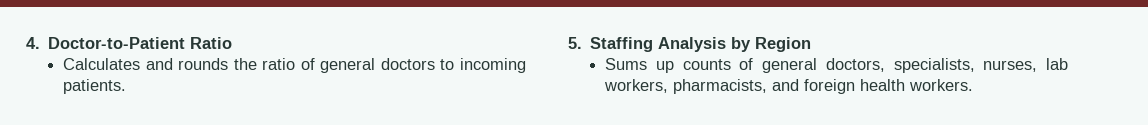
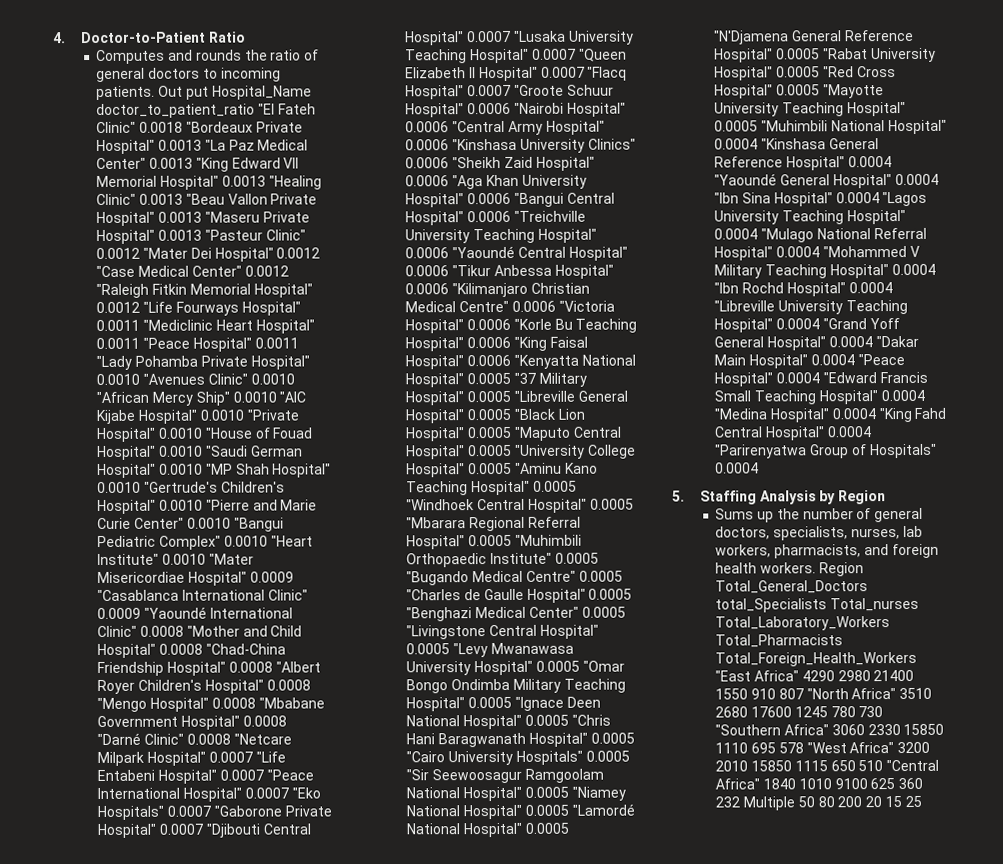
[63,58,141,70] Calculates -> [96,49,166,64] Computes
(127, 86) none -> [158,85,312,100] [96,103,316,118] [96,121,303,133] [96,139,309,154] [96,157,300,172] [96,175,322,190] [96,193,318,205] [96,211,310,226] [96,229,306,244] [96,247,321,262] [96,265,289,277] [96,283,313,298] [96,301,301,316] [96,319,315,334] [96,337,299,352] [96,355,310,370] [96,373,295,385] [96,391,307,406] [96,409,299,424] [96,427,314,442] [97,445,303,460] [97,463,332,478] [97,481,285,493] [97,499,318,514] [97,517,284,532] [97,535,313,550] [97,553,254,565] [97,571,294,586] [97,589,308,601] [97,606,293,619] [97,625,303,637] [97,643,286,658] [97,661,321,676] [97,679,311,694] [97,697,325,712] [97,715,287,730] [97,732,292,745] [97,751,286,766] [97,769,314,784] [97,787,321,802] [97,805,332,820] [97,823,311,838] [405,30,634,46] [405,48,627,64] [405,66,628,82] [405,84,614,100] [405,102,626,118] [405,120,605,135] [405,138,636,153] [405,156,595,171] [405,174,587,190] [405,192,615,208] [405,210,586,226] [405,228,597,244] [405,245,628,261] [405,264,614,279] [405,282,590,298] [405,300,615,313] [405,318,638,334] [405,336,588,352] [405,354,636,370] [405,372,587,388] [405,390,628,406] [405,408,585,424] [405,426,622,442] [406,444,636,460] [406,462,598,478] [406,480,577,496] [406,498,634,513] [406,516,581,532] [406,534,582,550] [406,552,599,568] [406,570,623,586] [406,588,633,603] [406,606,626,622] [406,624,599,640] [406,642,574,658] [406,660,625,676] [406,678,626,694] [406,696,601,712] [406,714,611,730] [406,732,635,748] [406,750,630,766] [406,768,604,784] [406,786,626,802] [406,803,635,820] [406,822,569,838] [714,29,914,45] [714,47,936,63] [714,66,896,81] [714,84,884,99] [714,102,906,117] [714,119,947,135] [714,138,879,150] [714,156,892,171] [714,173,939,189] [714,191,928,207] [714,210,906,225] [714,227,927,243] [714,245,920,261] [714,263,936,279] [714,282,893,297] [714,300,908,315] [714,318,900,333] [714,335,919,351] [714,354,905,369] [714,371,928,387] [714,389,925,405] [714,407,947,423] [714,426,872,441] [715,443,937,459] [715,462,760,474] Out put Hospital_Name doctor_to_patient_ratio "El Fateh Clinic" 0.0018 "Bordeaux Private Hospital" 0.0013 "La Paz Medical Center" 0.0013 "King Edward VII Memorial Hospital" 0.0013 "Healing Clinic" 0.0013 "Beau Vallon Private Hospital" 0.0013 "Maseru Private Hospital" 0.0013 "Pasteur Clinic" 0.0012 "Mater Dei Hospital" 0.0012 "Case Medical Center" 0.0012 "Raleigh Fitkin Memorial Hospital" 0.0012 "Life Fourways Hospital" 0.0011 "Mediclinic Heart Hospital" 0.0011 "Peace Hospital" 0.0011 "Lady Pohamba Private Hospital" 0.0010 "Avenues Clinic" 0.0010 "African Mercy Ship" 0.0010 "AIC Kijabe Hospital" 0.0010 "Private Hospital" 0.0010 "House of Fouad Hospital" 0.0010 "Saudi German Hospital" 0.0010 "MP Shah Hospital" 0.0010 "Gertrude's Children's Hospital" 0.0010 "Pierre and Marie Curie Center" 0.0010 "Bangui Pediatric Complex" 0.0010 "Heart Institute" 0.0010 "Mater Misericordiae Hospital" 0.0009 "Casablanca International Clinic" 0.0009 "Yaoundé International Clinic" 0.0008 "Mother and Child Hospital" 0.0008 "Chad-China Friendship Hospital" 0.0008 "Albert Royer Children's Hospital" 0.0008 "Mengo Hospital" 0.0008 "Mbabane Government Hospital" 0.0008 "Darné Clinic" 0.0008 "Netcare Milpark Hospital" 0.0007 "Life Entabeni Hospital" 0.0007 "Peace International Hospital" 0.0007 "Eko Hospitals" 0.0007 "Gaborone Private Hospital" 0.0007 "Djibouti Central Hospital" 0.0007 "Lusaka University Teaching Hospital" 0.0007 "Queen Elizabeth II Hospital" 0.0007 "Flacq Hospital" 0.0007 "Groote Schuur Hospital" 0.0006 "Nairobi Hospital" 0.0006 "Central Army Hospital" 0.0006 "Kinshasa University Clinics" 0.0006 "Sheikh Zaid Hospital" 0.0006 "Aga Khan University Hospital" 0.0006 "Bangui Central Hospital" 0.0006 "Treichville University Teaching Hospital" 0.0006 "Yaoundé Central Hospital" 0.0006 "Tikur Anbessa Hospital" 0.0006 "Kilimanjaro Christian Medical Centre" 0.0006 "Victoria Hospital" 0.0006 "Korle Bu Teaching Hospital" 0.0006 "King Faisal Hospital" 0.0006 "Kenyatta National Hospital" 0.0005 "37 Military Hospital" 0.0005 "Libreville General Hospital" 0.0005 "Black Lion Hospital" 0.0005 "Maputo Central Hospital" 0.0005 "University College Hospital" 0.0005 "Aminu Kano Teaching Hospital" 0.0005 "Windhoek Central Hospital" 0.0005 "Mbarara Regional Referral Hospital" 0.0005 "Muhimbili Orthopaedic Institute" 0.0005 "Bugando Medical Centre" 0.0005 "Charles de Gaulle Hospital" 0.0005 "Benghazi Medical Center" 0.0005 "Livingstone Central Hospital" 0.0005 "Levy Mwanawasa University Hospital" 0.0005 "Omar Bongo Ondimba Military Teaching Hospital" 0.0005 "Ignace Deen National Hospital" 0.0005 "Chris Hani Baragwanath Hospital" 0.0005 "Cairo University Hospitals" 0.0005 "Sir Seewoosagur Ramgoolam National Hospital" 0.0005 "Niamey National Hospital" 0.0005 "Lamordé National Hospital" 0.0005 "N'Djamena General Reference Hospital" 0.0005 "Rabat University Hospital" 0.0005 "Red Cross Hospital" 0.0005 "Mayotte University Teaching Hospital" 0.0005 "Muhimbili National Hospital" 0.0004 "Kinshasa General Reference Hospital" 0.0004 "Yaoundé General Hospital" 0.0004 "Ibn Sina Hospital" 0.0004 "Lagos University Teaching Hospital" 0.0004 "Mulago National Referral Hospital" 0.0004 "Mohammed V Military Teaching Hospital" 0.0004 "Ibn Rochd Hospital" 0.0004 "Libreville University Teaching Hospital" 0.0004 "Grand Yoff General Hospital" 0.0004 "Dakar Main Hospital" 0.0004 "Peace Hospital" 0.0004 "Edward Francis Small Teaching Hospital" 0.0004 "Medina Hospital" 0.0004 "King Fahd Central Hospital" 0.0004 "Parirenyatwa Group of Hospitals" 0.0004
[682,59,731,70] counts -> [776,508,854,520] the number
(974, 85) none -> [818,562,864,577] [715,580,869,594] [715,597,920,613] [715,616,891,631] [715,634,844,648] [715,651,918,667] [715,669,915,682] [715,687,933,700] [715,706,884,718] [715,723,945,736] [715,741,931,754] [715,759,940,772] [715,777,924,790] [715,795,922,811] Region Total_General_Doctors total_Specialists Total_nurses Total_Laboratory_Workers Total_Pharmacists Total_Foreign_Health_Workers "East Africa" 4290 2980 21400 1550 910 807 "North Africa" 3510 2680 17600 1245 780 730 "Southern Africa" 3060 2330 15850 1110 695 578 "West Africa" 3200 2010 15850 1115 650 510 "Central Africa" 1840 1010 9100 625 360 232 Multiple 50 80 200 20 15 25

